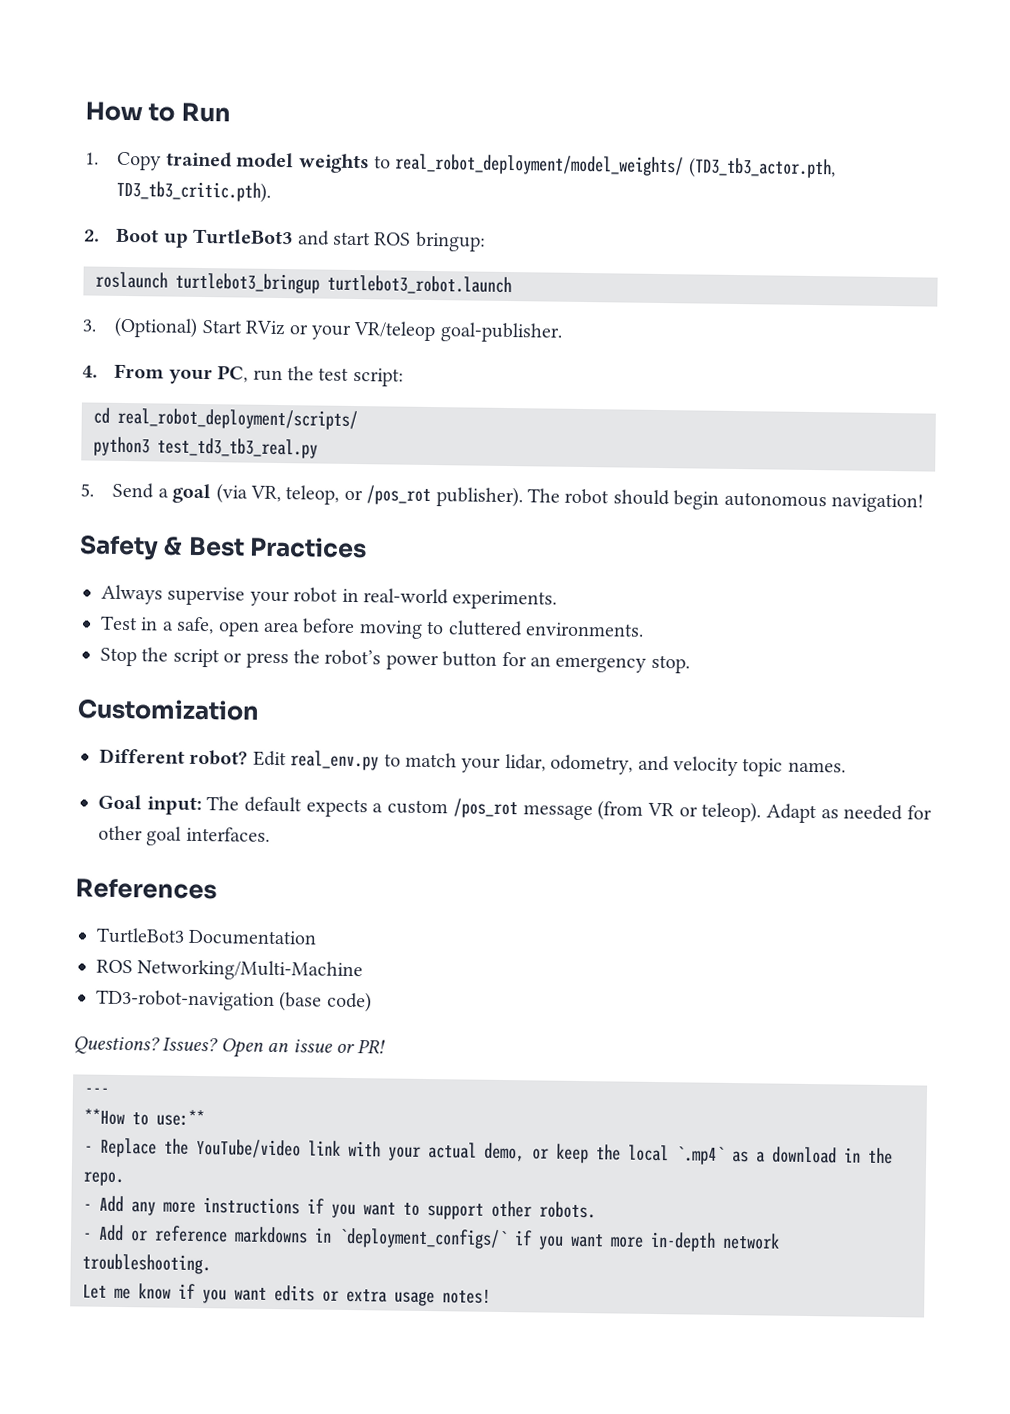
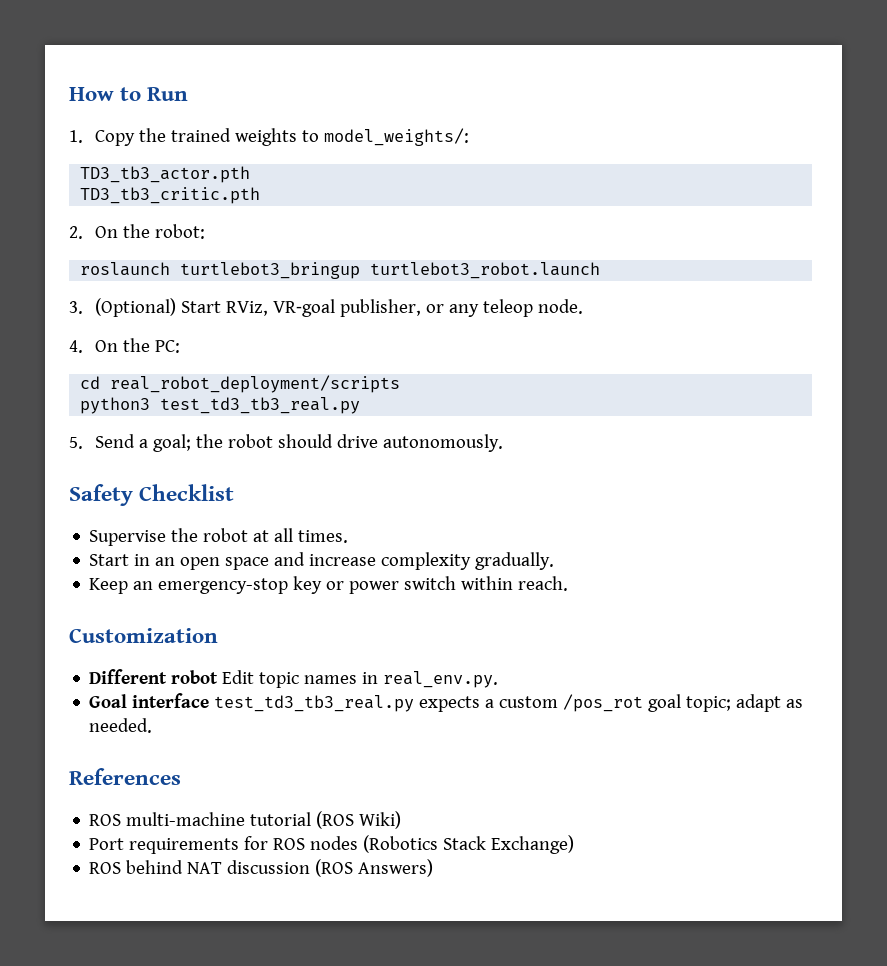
[165,151,836,180] [116,180,272,203] [84,228,486,252] trained model weights to real_robot_deployment/model_weights/ (TD3_tb3_actor.pth, TD3_tb3_critic.pth). // 2. Boot up TurtleBot3 and start ROS bringup: -> [138,128,469,146] [80,166,251,183] [80,187,261,204] [69,224,205,239] the trained weights to model_weights/: // TD3_tb3_actor.pth // TD3_tb3_critic.pth // 2. On the robot:
[245,320,563,343] [82,363,404,387] RViz or your VR/teleop goal-publisher. // 4. From your PC, run the test script: -> [225,299,583,317] [69,338,180,353] RViz, VR‐goal publisher, or any teleop node. // 4. On the PC:
[117,407,358,431] real_robot_deployment/scripts/ -> [110,375,401,393] real_robot_deployment/scripts
[172,483,925,513] [79,534,368,561] [101,584,558,610] [100,615,644,639] [100,647,690,674] [77,698,260,721] [99,748,846,777] [98,794,932,824] [98,825,270,846] [75,878,217,900] [96,927,318,946] [96,959,364,982] [96,989,372,1013] [73,1036,386,1058] [84,1087,109,1095] [84,1108,205,1127] [84,1137,893,1165] [83,1171,124,1187] [83,1195,596,1220] [82,1224,780,1252] [82,1253,211,1275] [82,1283,491,1307] goal (via VR, teleop, or /pos_rot publisher). The robot should begin autonomous navigation! // Safety & Best Practices // Always supervise your robot in real-world experiments. // Test in a safe, open area before moving to cluttered environments. // Stop the script or press the robot’s power button for an emergency stop. // Customization // Different robot? Edit real_env.py to match your lidar, odometry, and velocity topic names. // Goal input: The default expects a custom /pos_rot message (from VR or teleop). Adapt as needed for other goal interfaces. // References // TurtleBot3 Documentation // ROS Networking/Multi-Machine // TD3-robot-navigation (base code) // Questions? Issues? Open an issue or PR! // --- // **How to use:** // - Replace the YouTube/video link with your actual demo, or keep the local `.mp4` as a download in the repo. // - Add any more instructions if you want to support other robots. // - Add or reference markdowns in `deployment_configs/` if you want more in-depth network troubleshooting. // Let me know if you want edits or extra usage notes! -> [152,434,503,452] [69,484,235,506] [89,528,349,546] [89,552,555,570] [89,576,569,594] [69,628,218,643] [89,669,499,688] [89,693,804,712] [89,718,153,733] [69,768,181,785] [89,811,402,829] [89,835,575,854] [89,859,434,877] goal; the robot should drive autonomously. // Safety Checklist // Supervise the robot at all times. // Start in an open space and increase complexity gradually. // Keep an emergency-stop key or power switch within reach. // Customization // Different robot Edit topic names in real_env.py. // Goal interface test_td3_tb3_real.py expects a custom /pos_rot goal topic; adapt as needed. // References // ROS multi-machine tutorial (ROS Wiki) // Port requirements for ROS nodes (Robotics Stack Exchange) // ROS behind NAT discussion (ROS Answers)

